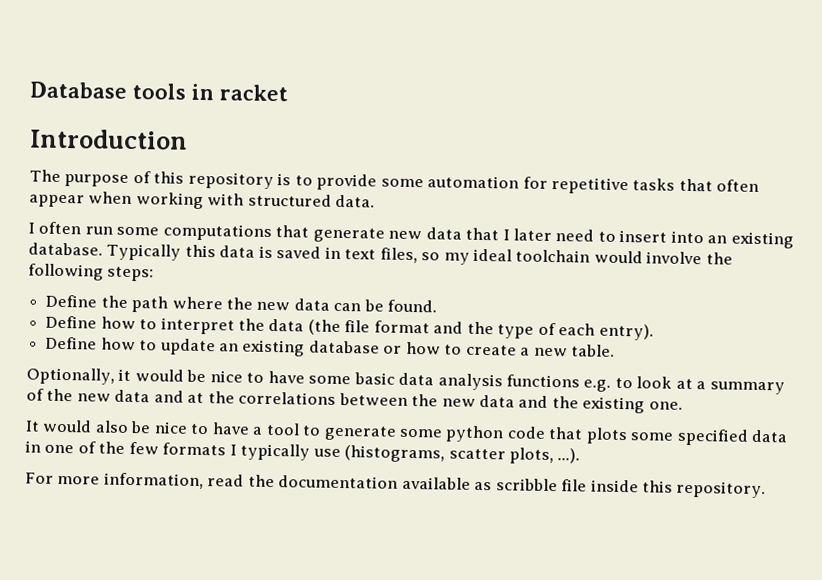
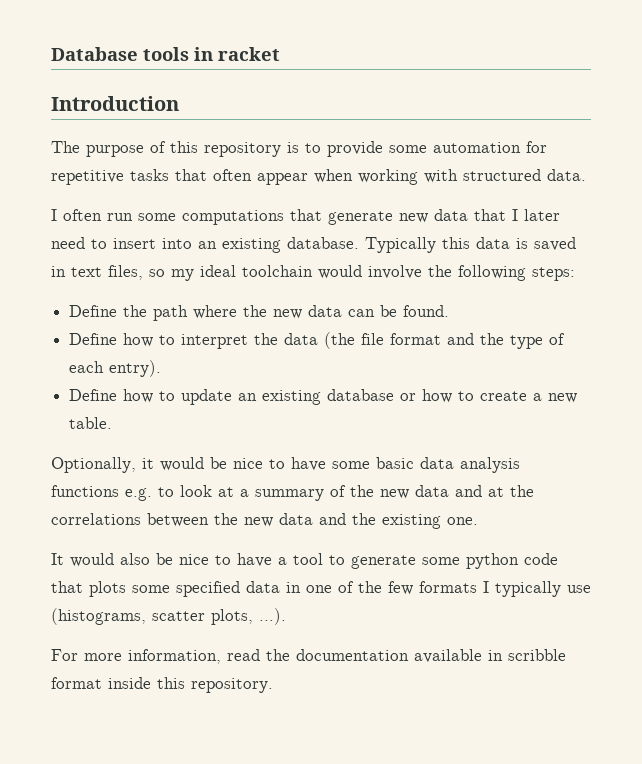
[474,478,588,492] as scribble file -> [488,649,566,661] [51,677,102,689] in scribble format

